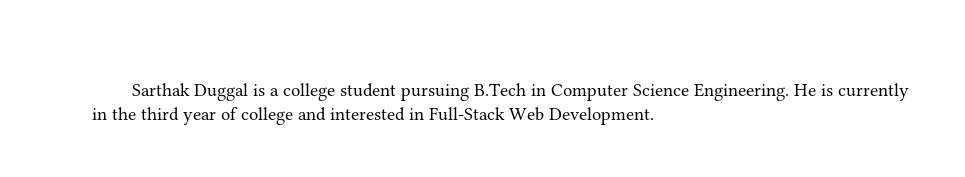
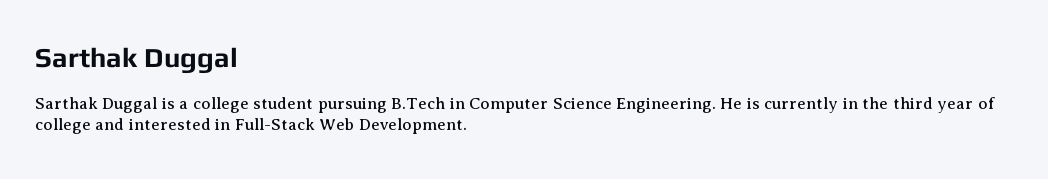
[132,83,249,101] Sarthak Duggal -> [35,47,239,74] [35,97,158,113] Sarthak Duggal // Sarthak Duggal

